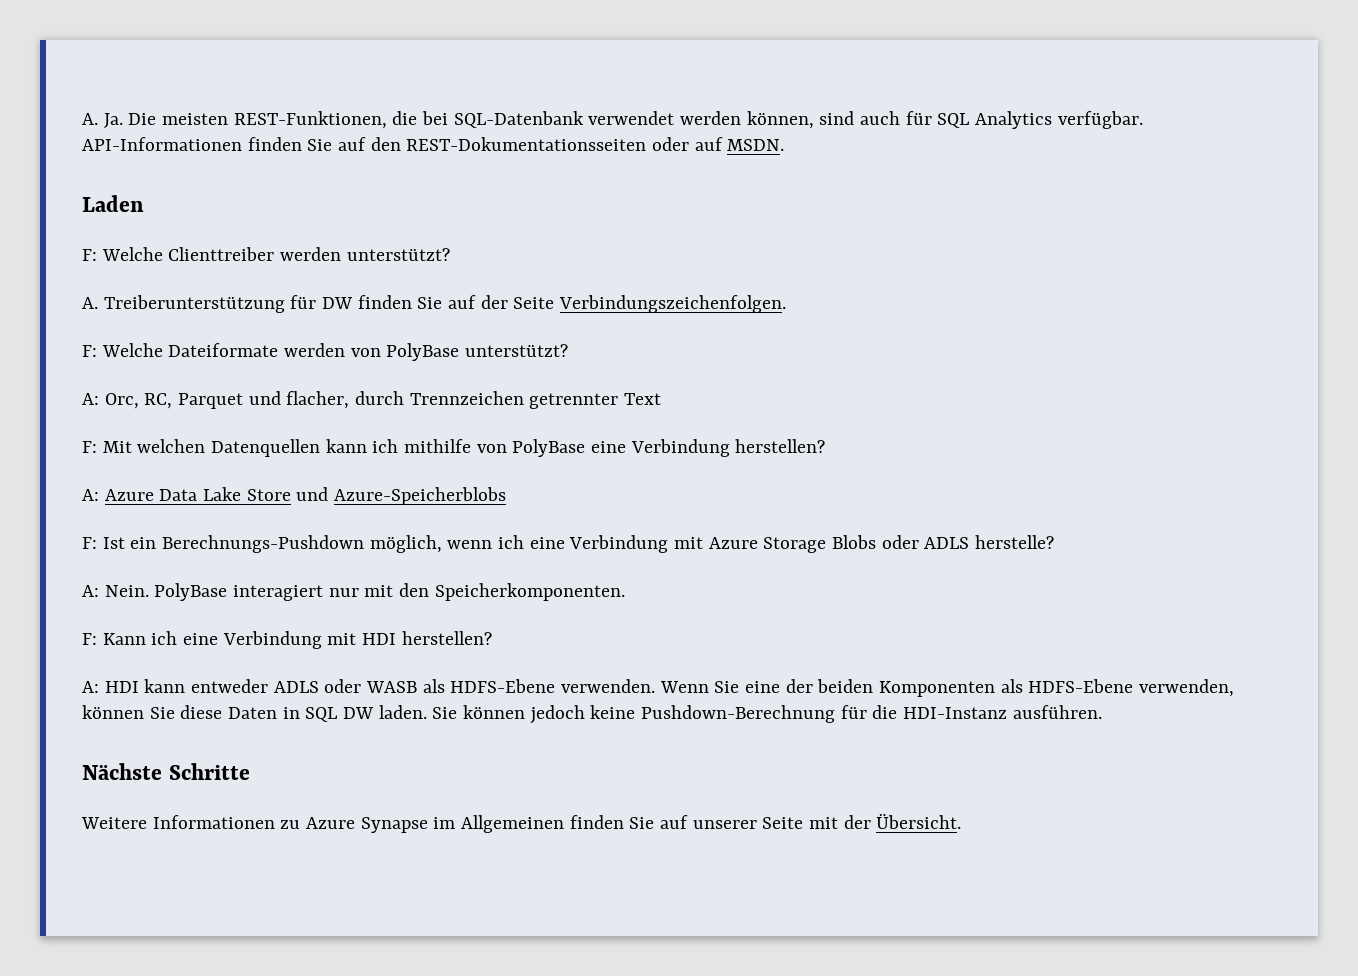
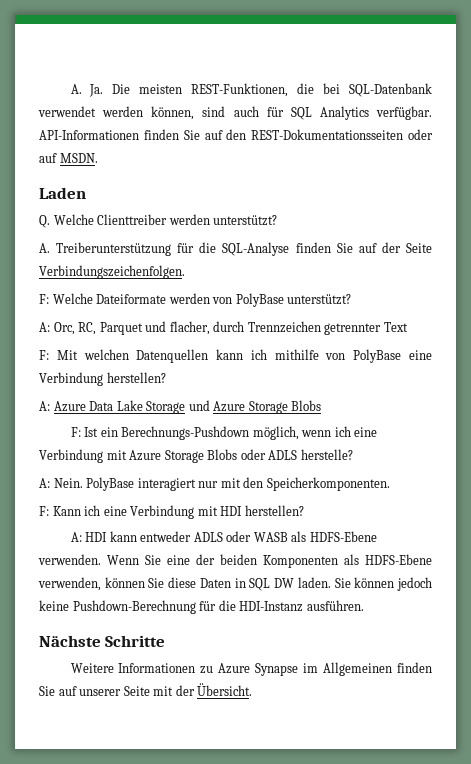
[82,249,97,261] F: -> [39,215,50,228] Q.
[322,297,354,309] DW -> [199,242,290,256] die SQL-Analyse
[246,487,507,505] Store und Azure-Speicherblobs -> [146,400,322,414] Storage und Azure Storage Blobs

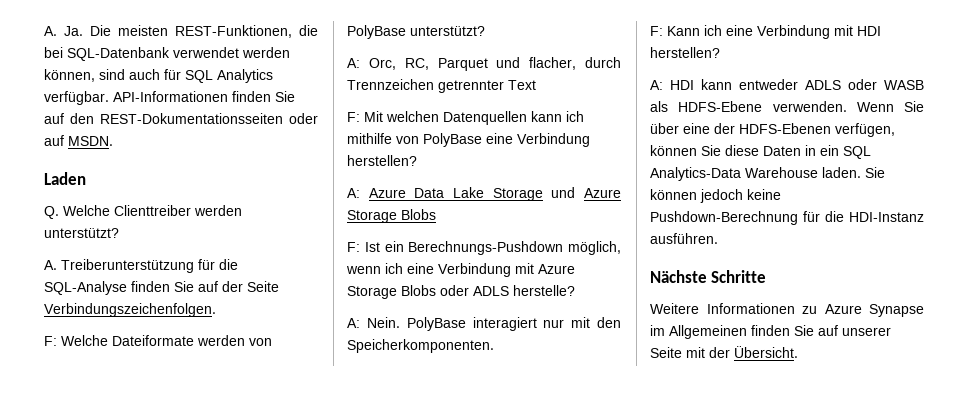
(161, 560) none -> [650,123,679,134] über
[220,554,432,568] [38,577,101,591] beiden Komponenten als HDFS-Ebene verwenden, -> [739,123,895,137] HDFS-Ebenen verfügen,
[249,578,295,591] SQL DW -> [820,145,871,159] [650,167,818,181] ein SQL Analytics-Data Warehouse

